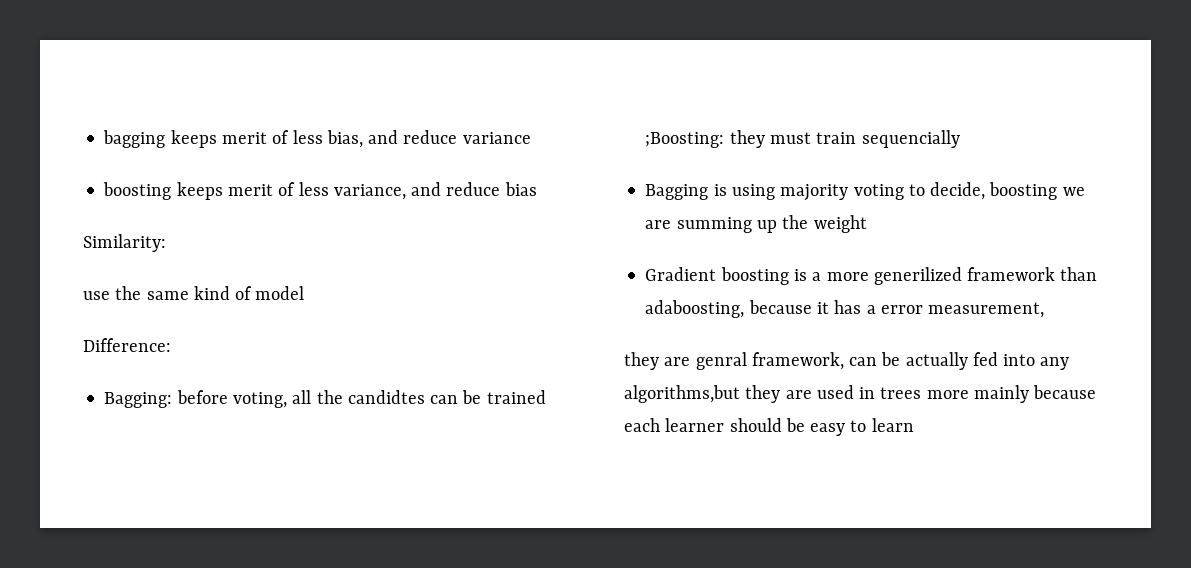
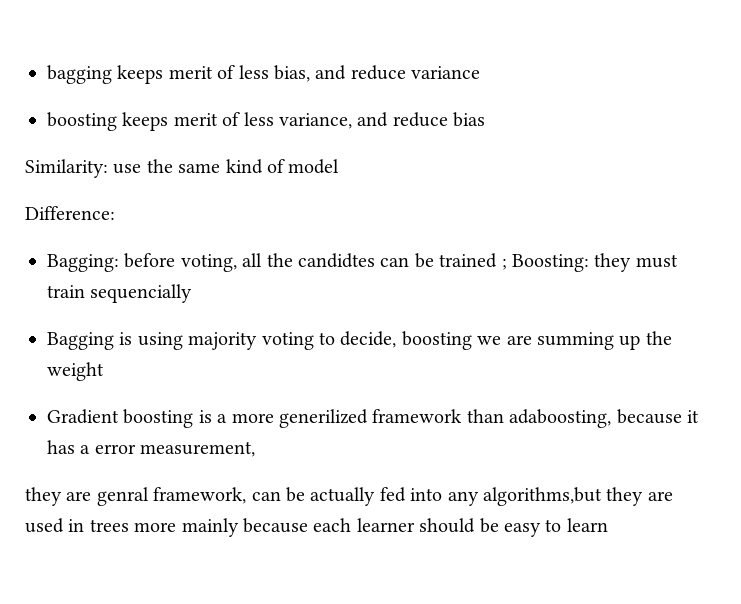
(166, 243) // -> (108, 168) none
[645,132,725,148] ;Boosting: -> [501,254,589,272] ; Boosting:

